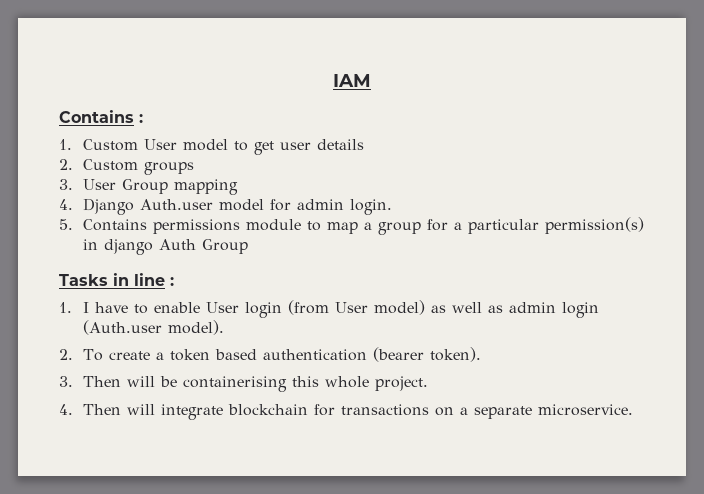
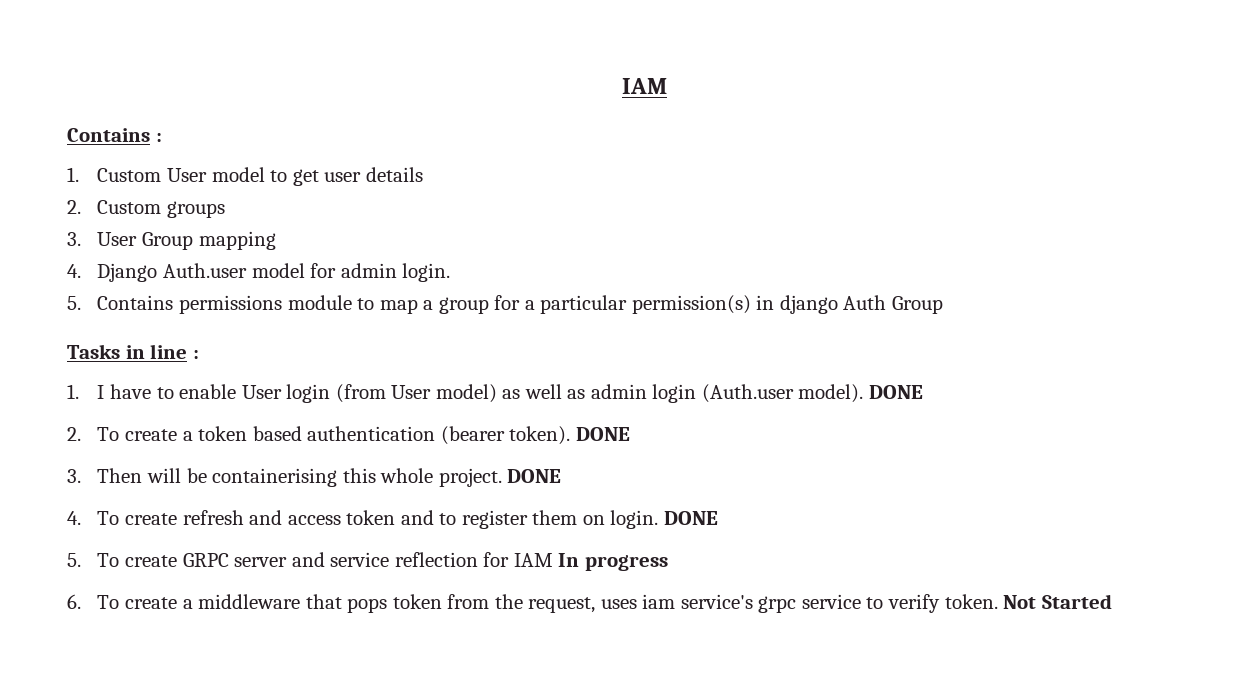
(224, 327) none -> [869,385,924,399] DONE
(481, 354) none -> [575,427,630,441] DONE
[59,404,633,420] // 4. Then will integrate blockchain for transactions on a separate microservice. -> [507,469,562,483] [67,510,718,529] [67,552,668,571] [67,594,1112,613] DONE // 4. To create refresh and access token and to register them on login. DONE // 5. To create GRPC server and service reflection for IAM In progress // 6. To create a middleware that pops token from the request, uses iam service's grpc service to verify token. Not Started

